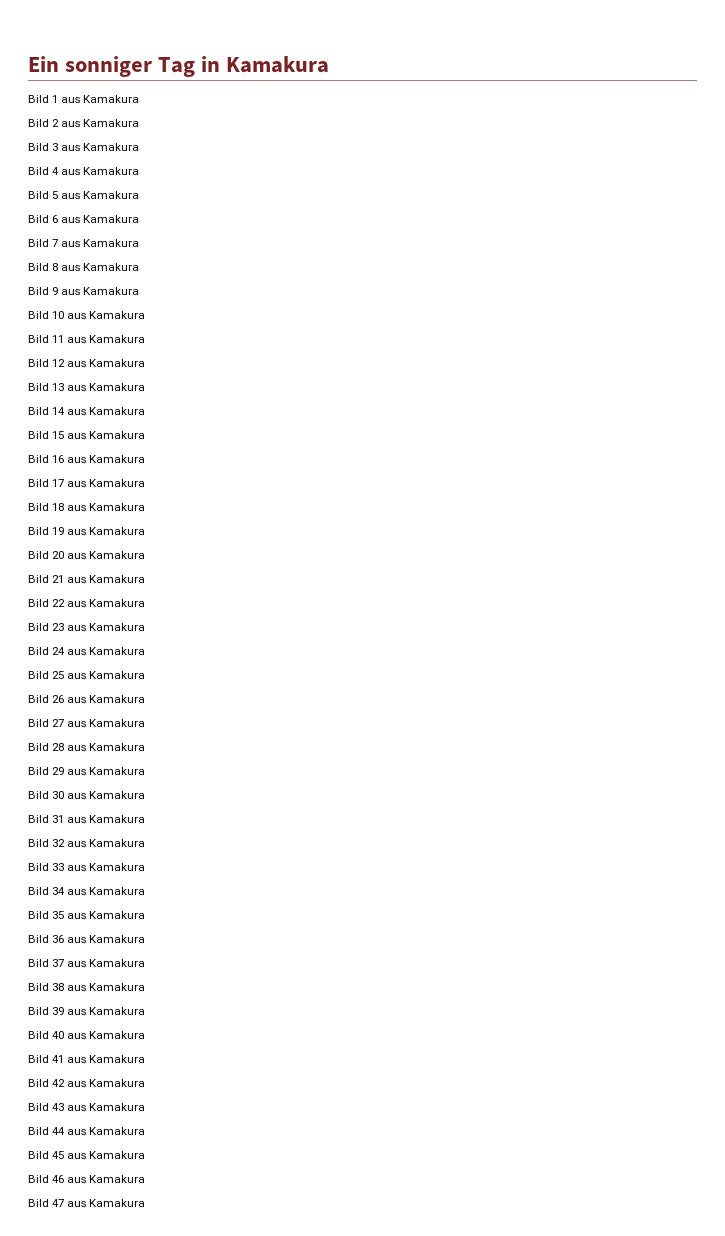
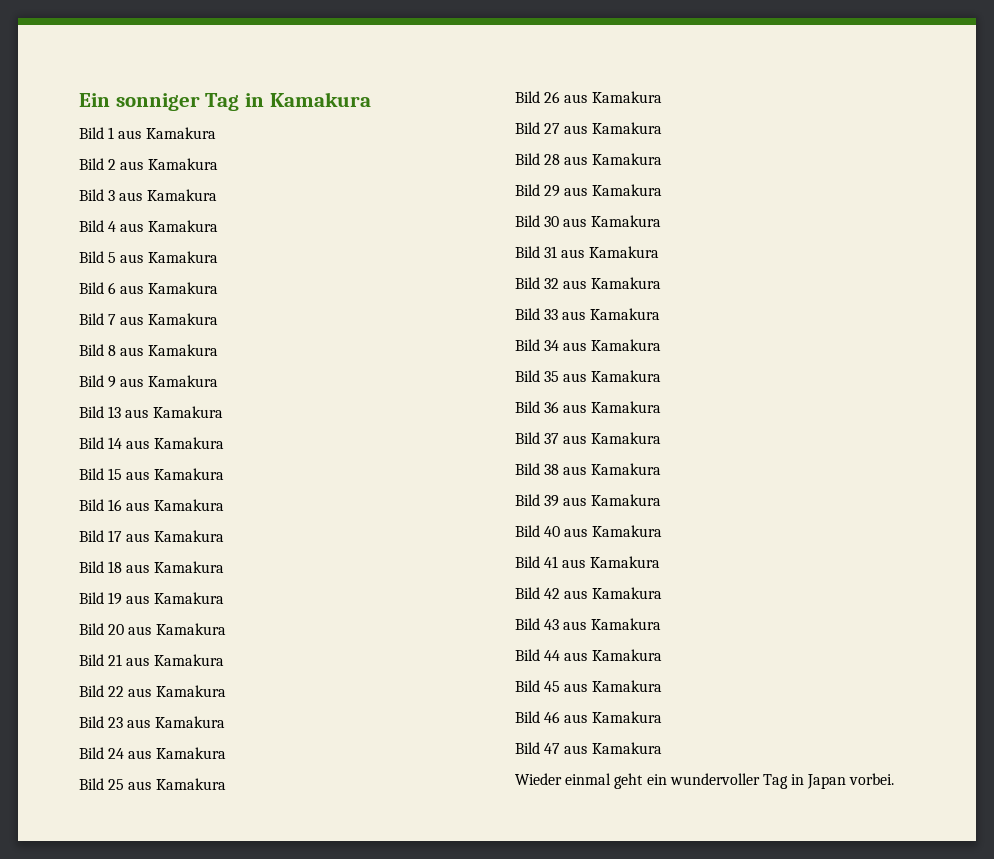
[28,311,146,319] [28,335,146,343] [28,359,146,367] // Bild 10 aus Kamakura // Bild 11 aus Kamakura // Bild 12 aus Kamakura -> (218, 381) none
(146, 1203) none -> [515,773,895,789] // Wieder einmal geht ein wundervoller Tag in Japan vorbei.

